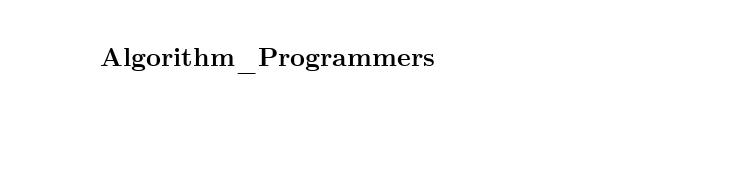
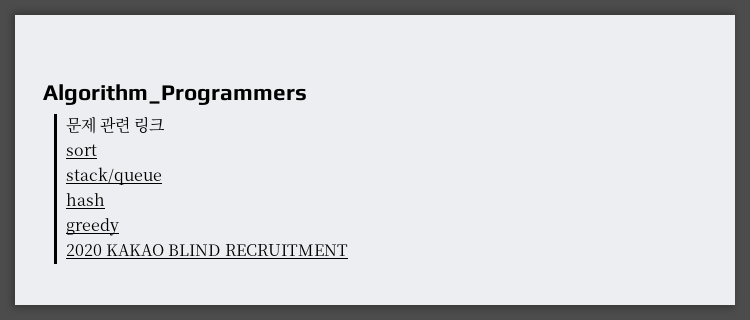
(435, 61) none -> [65,116,166,134] [65,144,97,156] [65,167,162,185] [65,193,105,206] [65,218,119,236] [65,244,348,256] // 문제 관련 링크 // sort // stack/queue // hash // greedy // 2020 KAKAO BLIND RECRUITMENT

